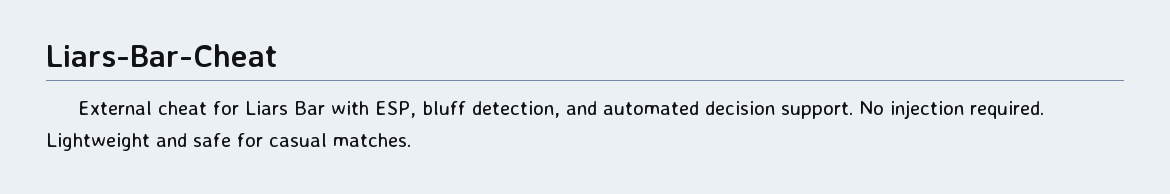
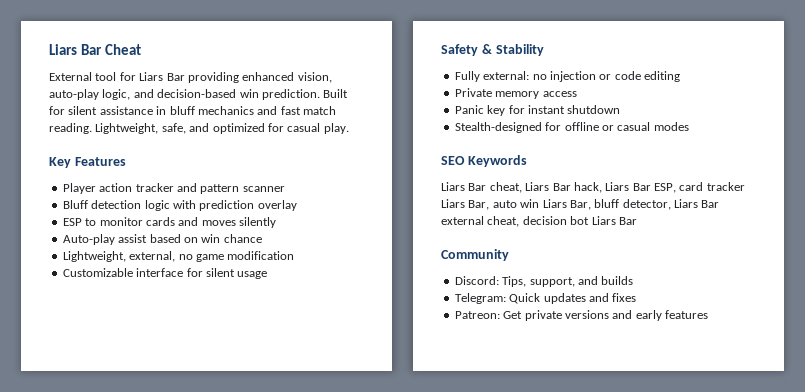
[46,44,277,67] Liars-Bar-Cheat -> [49,44,141,55] Liars Bar Cheat
[157,101,207,115] cheat -> [95,72,117,81] tool
[330,100,1044,119] [46,133,411,151] with ESP, bluff detection, and automated decision support. No injection required. Lightweight and safe for casual matches. -> [187,72,332,83] [49,89,349,100] [49,106,336,115] [49,123,349,134] [49,157,126,168] [62,183,285,194] [62,200,297,211] [62,217,276,228] [62,234,262,245] [62,251,295,262] [62,268,268,279] [441,44,544,56] [454,71,680,82] [454,88,577,99] [454,105,621,116] [454,122,689,133] [441,155,527,167] [441,182,745,193] [441,199,720,210] [441,216,637,227] [441,249,509,261] [454,276,634,287] [454,293,637,304] [454,310,708,321] providing enhanced vision, auto-play logic, and decision-based win prediction. Built for silent assistance in bluff mechanics and fast match reading. Lightweight, safe, and optimized for casual play. // Key Features // Player action tracker and pattern scanner // Bluff detection logic with prediction overlay // ESP to monitor cards and moves silently // Auto-play assist based on win chance // Lightweight, external, no game modification // Customizable interface for silent usage // Safety & Stability // Fully external: no injection or code editing // Private memory access // Panic key for instant shutdown // Stealth-designed for offline or casual modes // SEO Keywords // Liars Bar cheat, Liars Bar hack, Liars Bar ESP, card tracker Liars Bar, auto win Liars Bar, bluff detector, Liars Bar external cheat, decision bot Liars Bar // Community // Discord: Tips, support, and builds // Telegram: Quick updates and fixes // Patreon: Get private versions and early features

